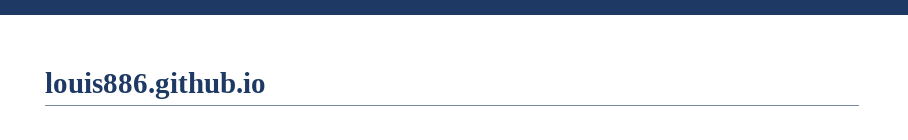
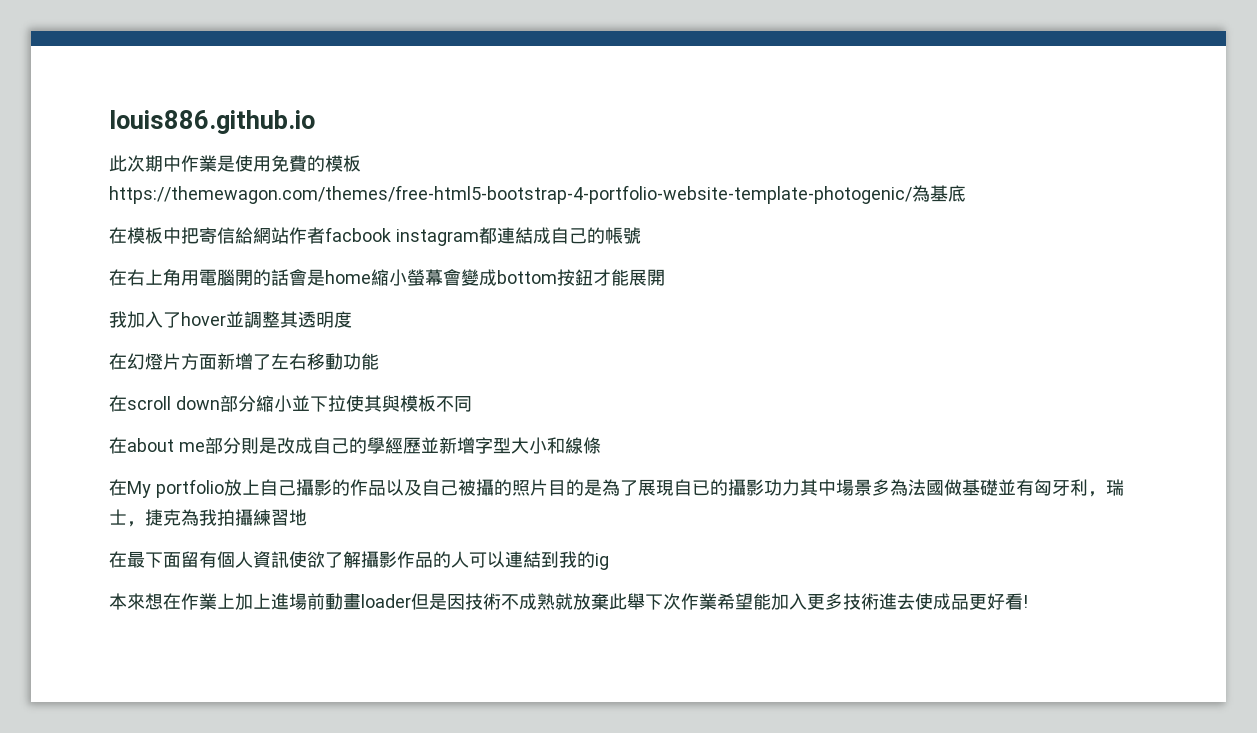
(266, 85) none -> [109,155,361,172] [109,185,966,204] [109,227,641,246] [109,269,665,286] [109,311,352,328] [109,353,379,370] [109,395,472,412] [109,437,601,454] [109,479,1124,498] [109,509,307,527] [109,551,609,570] [109,593,1028,610] // 此次期中作業是使用免費的模板https://themewagon.com/themes/free-html5-bootstrap-4-portfolio-website-template-photogenic/為基底 // 在模板中把寄信給網站作者facbook instagram都連結成自己的帳號 // 在右上角用電腦開的話會是home縮小螢幕會變成bottom按鈕才能展開 // 我加入了hover並調整其透明度 // 在幻燈片方面新增了左右移動功能 // 在scroll down部分縮小並下拉使其與模板不同 // 在about me部分則是改成自己的學經歷並新增字型大小和線條 // 在My portfolio放上自己攝影的作品以及自己被攝的照片目的是為了展現自已的攝影功力其中場景多為法國做基礎並有匈牙利，瑞士，捷克為我拍攝練習地 // 在最下面留有個人資訊使欲了解攝影作品的人可以連結到我的ig // 本來想在作業上加上進場前動畫loader但是因技術不成熟就放棄此舉下次作業希望能加入更多技術進去使成品更好看!

